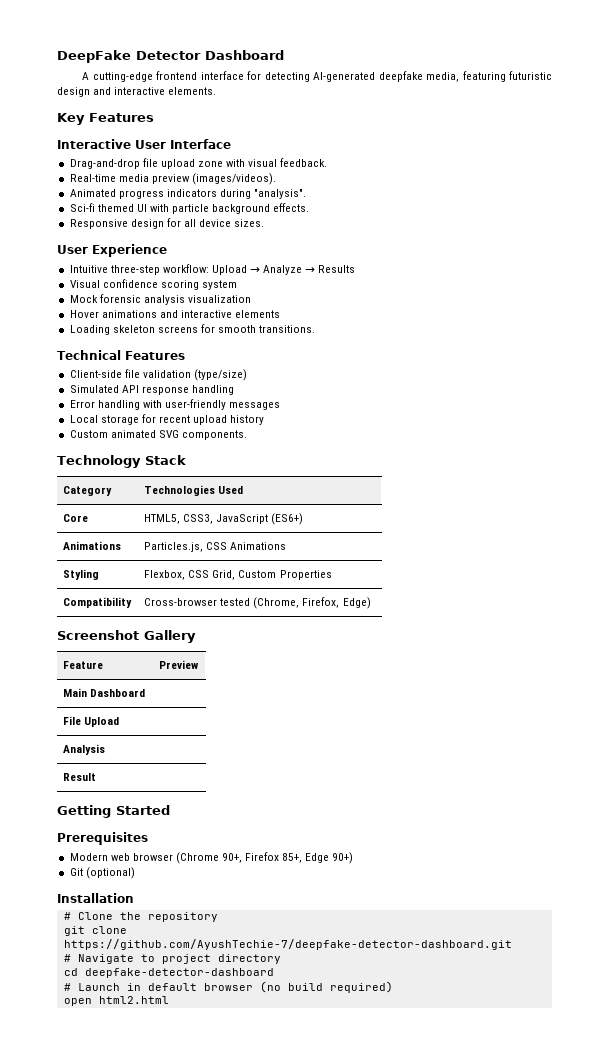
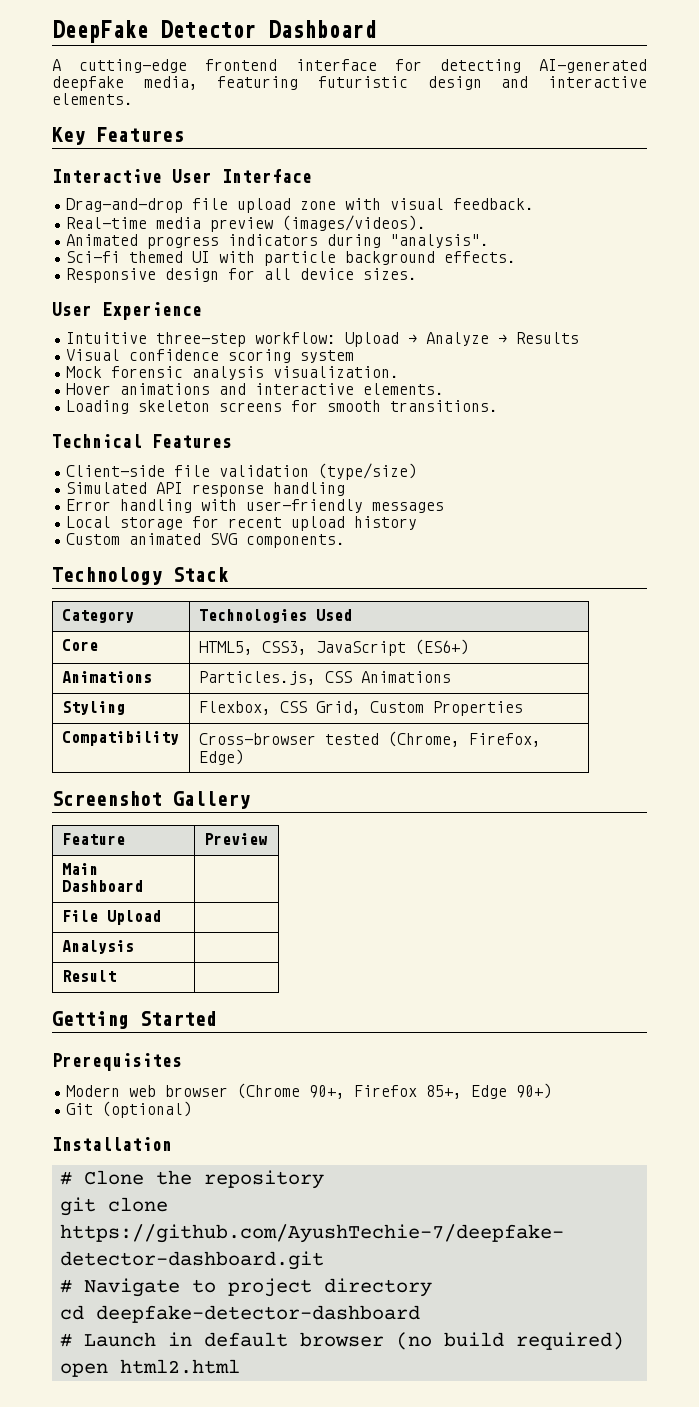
[187,295,251,303] visualization -> [273,366,400,378] visualization.
[235,310,281,318] elements -> [363,383,445,395] elements.

